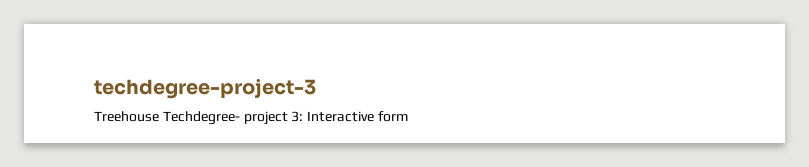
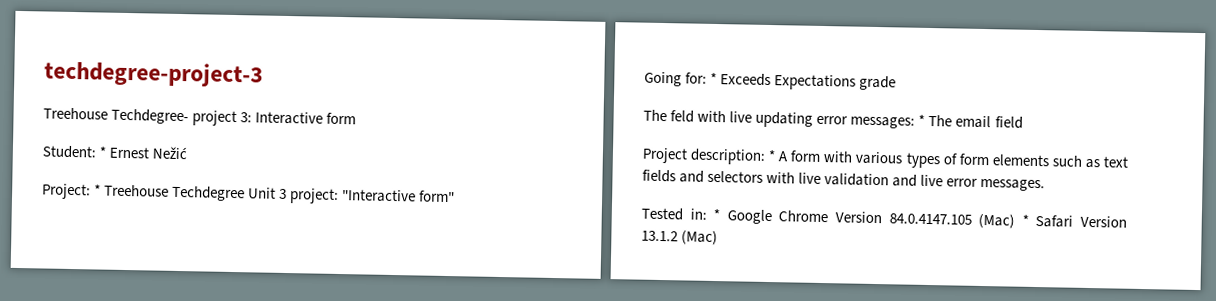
(408, 116) none -> [42,145,188,160] [42,183,456,204] [644,71,897,91] [643,109,1023,129] [642,147,1128,169] [642,169,1046,192] [641,207,1127,229] [641,230,719,246] // Student: * Ernest Nežić // Project: * Treehouse Techdegree Unit 3 project: "Interactive form" // Going for: * Exceeds Expectations grade // The feld with live updating error messages: * The email field // Project description: * A form with various types of form elements such as text fields and selectors with live validation and live error messages. // Tested in: * Google Chrome Version 84.0.4147.105 (Mac) * Safari Version 13.1.2 (Mac)

